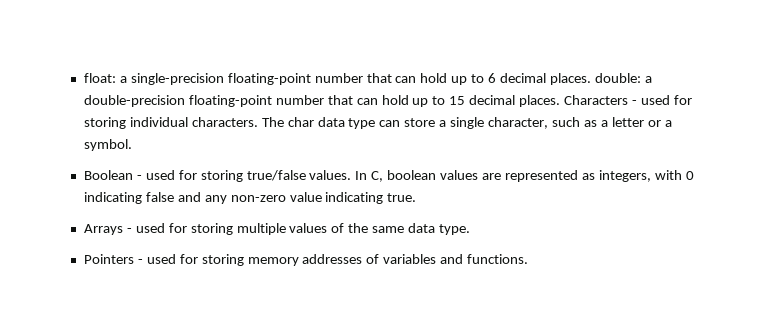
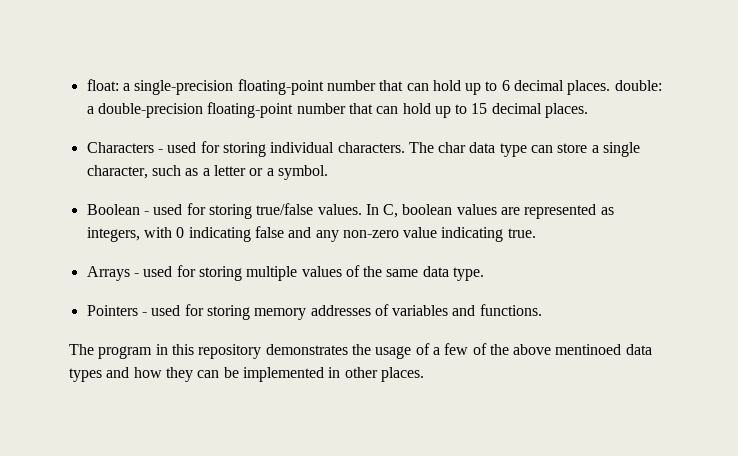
(561, 101) none -> (589, 110) //
(529, 259) none -> [69,343,652,359] [69,367,424,382] // The program in this repository demonstrates the usage of a few of the above mentinoed data types and how they can be implemented in other places.

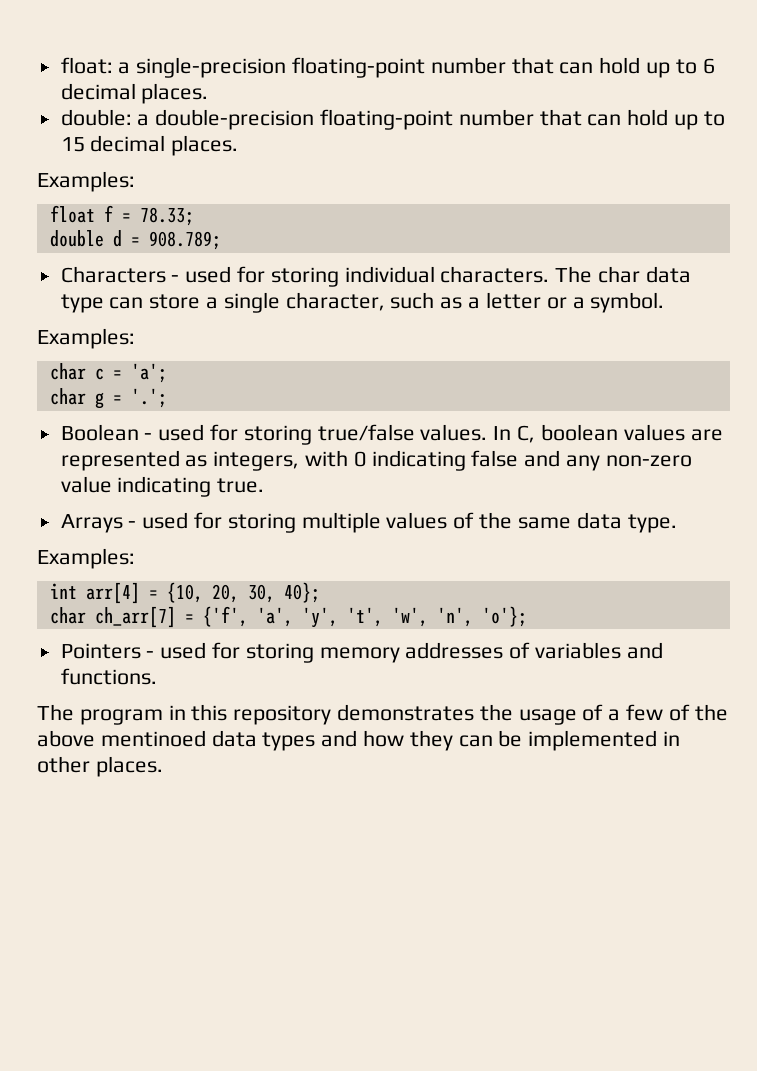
(611, 87) none -> (209, 93) //
(589, 110) none -> [37,171,135,192] [49,205,194,226] [49,230,221,250] // Examples: // float f = 78.33; // double d = 908.789;
(328, 172) none -> [37,328,135,349] [49,363,167,383] [49,388,167,409] // Examples: // char c = 'a'; // char g = '.';
(485, 274) none -> [37,548,135,569] [49,582,320,604] [49,606,527,628] // Examples: // int arr[4] = {10, 20, 30, 40}; // char ch_arr[7] = {'f', 'a', 'y', 't', 'w', 'n', 'o'};

